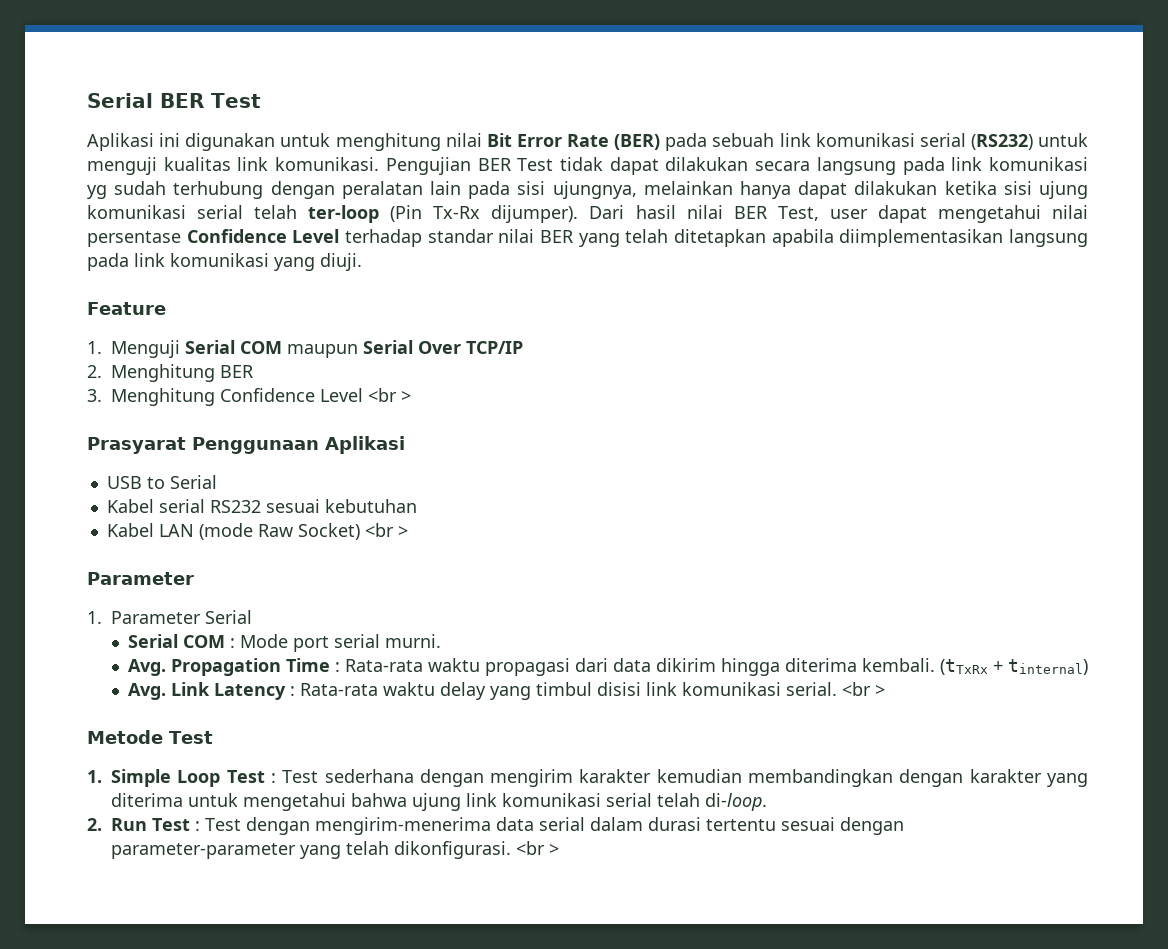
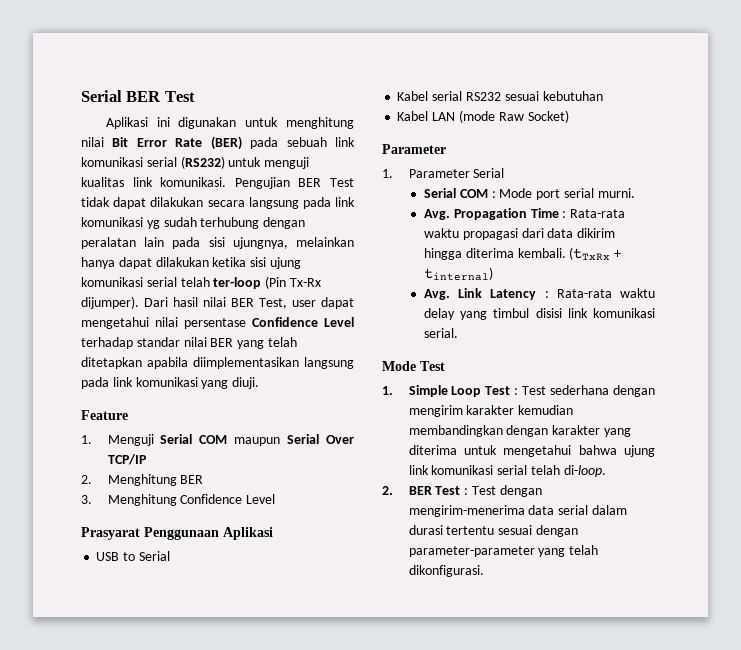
[368,388,411,402] <br > -> (276, 499) none
[364,523,408,537] <br > -> (569, 116) none
[841,682,885,696] [87,730,163,744] <br > // Metode -> [382,361,416,371] // Mode
[111,818,147,831] Run -> [408,486,432,495] BER
[516,841,559,855] <br > -> (484, 571) none

